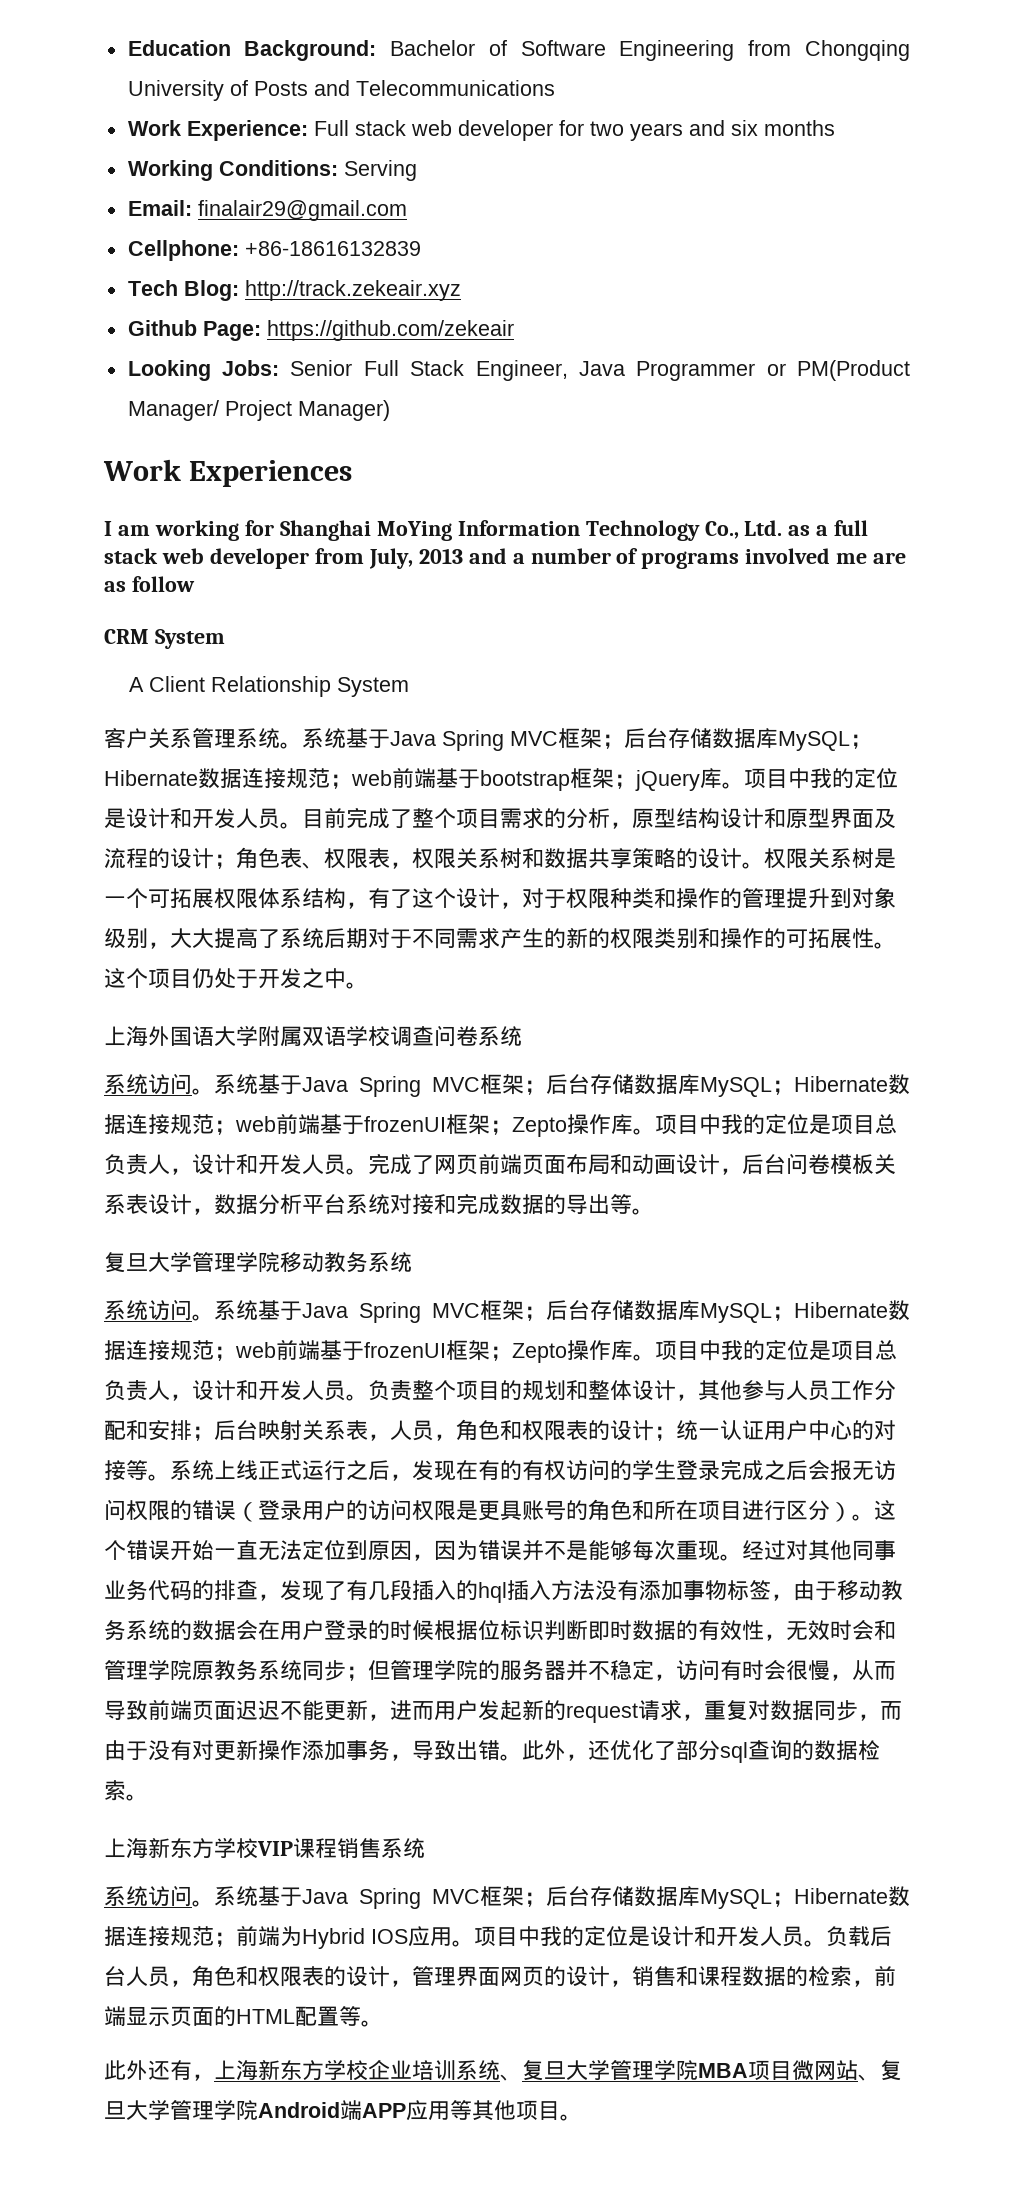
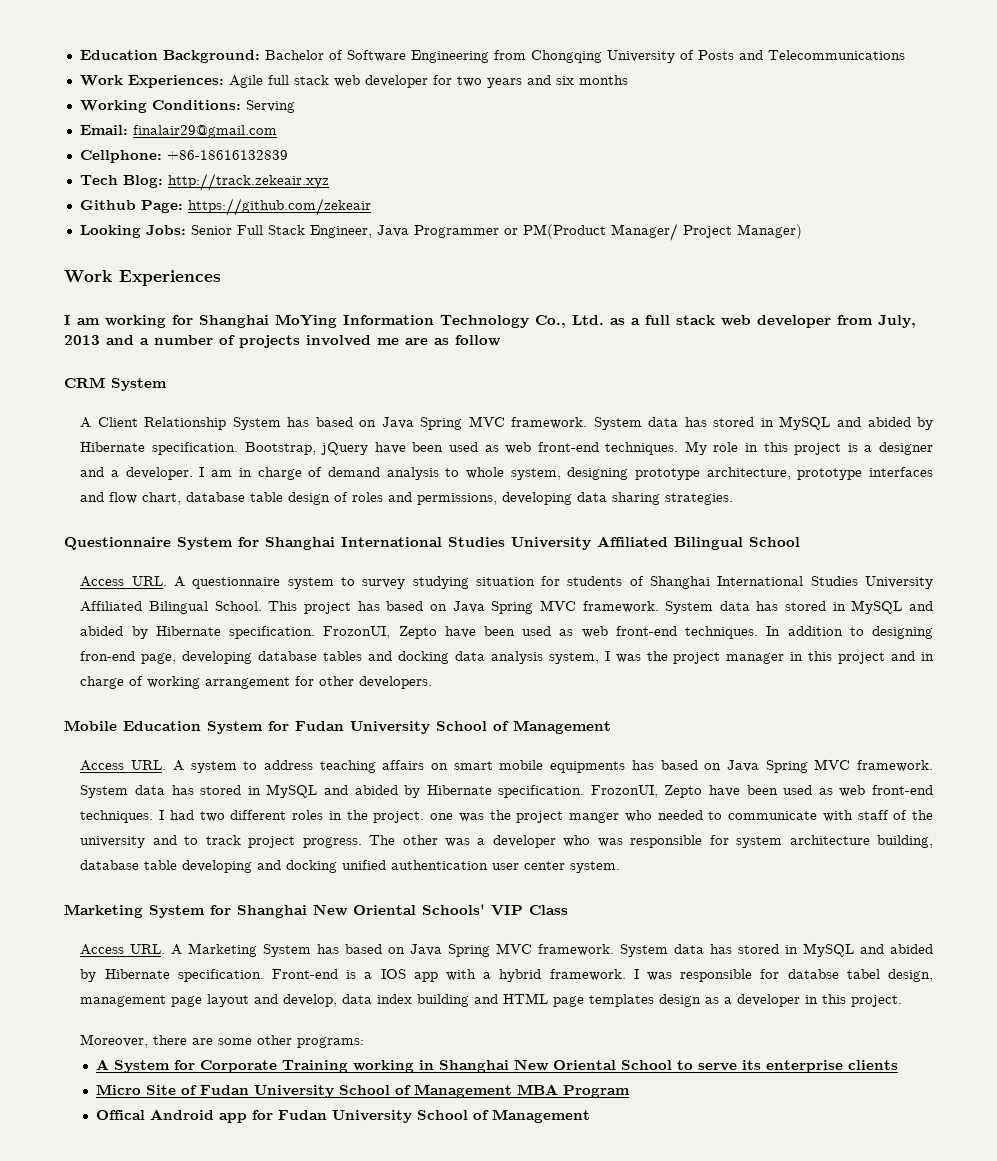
[186,120,349,141] Experience: Full -> [127,75,289,88] Experiences: Agile full
[641,551,740,569] programs -> [239,335,300,348] projects
[104,728,872,751] [104,767,898,791] [104,807,896,829] [104,847,896,869] [104,887,896,909] [104,928,896,949] [104,968,368,989] [104,1025,522,1047] [104,1073,910,1097] [104,1113,897,1137] [104,1153,896,1175] [104,1193,654,1215] [104,1252,412,1273] [104,1299,910,1323] [104,1339,897,1363] [104,1380,896,1401] [104,1419,896,1441] [104,1459,896,1481] [104,1499,896,1522] [104,1540,896,1561] [104,1580,903,1603] [104,1620,896,1641] [104,1659,896,1681] [104,1699,902,1723] [104,1740,880,1763] [104,1780,148,1801] [104,1838,425,1859] [104,1885,910,1909] [104,1925,892,1949] [104,1965,896,1987] [104,2006,383,2027] [104,2060,902,2081] [104,2100,582,2121] // 客户关系管理系统。系统基于Java Spring MVC框架；后台存储数据库MySQL；Hibernate数据连接规范；web前端基于bootstrap框架；jQuery库。项目中我的定位是设计和开发人员。目前完成了整个项目需求的分析，原型结构设计和原型界面及流程的设计；角色表、权限表，权限关系树和数据共享策略的设计。权限关系树是一个可拓展权限体系结构，有了这个设计，对于权限种类和操作的管理提升到对象级别，大大提高了系统后期对于不同需求产生的新的权限类别和操作的可拓展性。这个项目仍处于开发之中。 // 上海外国语大学附属双语学校调查问卷系统 // 系统访问。系统基于Java Spring MVC框架；后台存储数据库MySQL；Hibernate数据连接规范；web前端基于frozenUI框架；Zepto操作库。项目中我的定位是项目总负责人，设计和开发人员。完成了网页前端页面布局和动画设计，后台问卷模板关系表设计，数据分析平台系统对接和完成数据的导出等。 // 复旦大学管理学院移动教务系统 // 系统访问。系统基于Java Spring MVC框架；后台存储数据库MySQL；Hibernate数据连接规范；web前端基于frozenUI框架；Zepto操作库。项目中我的定位是项目总负责人，设计和开发人员。负责整个项目的规划和整体设计，其他参与人员工作分配和安排；后台映射关系表，人员，角色和权限表的设计；统一认证用户中心的对接等。系统上线正式运行之后，发现在有的有权访问的学生登录完成之后会报无访问权限的错误（登录用户的访问权限是更具账号的角色和所在项目进行区分）。这个错误开始一直无法定位到原因，因为错误并不是能够每次重现。经过对其他同事业务代码的排查，发现了有几段插入的hql插入方法没有添加事物标签，由于移动教务系统的数据会在用户登录的时候根据位标识判断即时数据的有效性，无效时会和管理学院原教务系统同步；但管理学院的服务器并不稳定，访问有时会很慢，从而导致前端页面迟迟不能更新，进而用户发起新的request请求，重复对数据同步，而由于没有对更新操作添加事务，导致出错。此外，还优化了部分sql查询的数据检索。 // 上海新东方学校VIP课程销售系统 // 系统访问。系统基于Java Spring MVC框架；后台存储数据库MySQL；Hibernate数据连接规范；前端为Hybrid IOS应用。项目中我的定位是设计和开发人员。负载后台人员，角色和权限表的设计，管理界面网页的设计，销售和课程数据的检索，前端显示页面的HTML配置等。 // 此外还有，上海新东方学校企业培训系统、复旦大学管理学院MBA项目微网站、复旦大学管理学院Android端APP应用等其他项目。 -> [287,416,934,430] [80,441,933,455] [80,467,934,480] [80,492,734,505] [64,536,800,550] [80,576,934,589] [80,600,933,614] [80,626,933,639] [80,651,935,664] [80,676,433,689] [64,720,611,734] [80,759,933,773] [80,784,933,798] [80,810,934,823] [80,835,934,848] [80,860,621,873] [64,904,568,918] [80,943,933,957] [80,969,933,982] [80,993,903,1007] [80,1034,365,1048] [96,1059,899,1073] [96,1084,631,1098] [96,1109,591,1123] has based on Java Spring MVC framework. System data has stored in MySQL and abided by Hibernate specification. Bootstrap, jQuery have been used as web front-end techniques. My role in this project is a designer and a developer. I am in charge of demand analysis to whole system, designing prototype architecture, prototype interfaces and flow chart, database table design of roles and permissions, developing data sharing strategies. // Questionnaire System for Shanghai International Studies University Affiliated Bilingual School // Access URL. A questionnaire system to survey studying situation for students of Shanghai International Studies University Affiliated Bilingual School. This project has based on Java Spring MVC framework. System data has stored in MySQL and abided by Hibernate specification. FrozonUI, Zepto have been used as web front-end techniques. In addition to designing fron-end page, developing database tables and docking data analysis system, I was the project manager in this project and in charge of working arrangement for other developers. // Mobile Education System for Fudan University School of Management // Access URL. A system to address teaching affairs on smart mobile equipments has based on Java Spring MVC framework. System data has stored in MySQL and abided by Hibernate specification. FrozonUI, Zepto have been used as web front-end techniques. I had two different roles in the project. one was the project manger who needed to communicate with staff of the university and to track project progress. The other was a developer who was responsible for system architecture building, database table developing and docking unified authentication user center system. // Marketing System for Shanghai New Oriental Schools' VIP Class // Access URL. A Marketing System has based on Java Spring MVC framework. System data has stored in MySQL and abided by Hibernate specification. Front-end is a IOS app with a hybrid framework. I was responsible for databse tabel design, management page layout and develop, data index building and HTML page templates design as a developer in this project. // Moreover, there are some other programs: // A System for Corporate Training working in Shanghai New Oriental School to serve its enterprise clients // Micro Site of Fudan University School of Management MBA Program // Offical Android app for Fudan University School of Management

